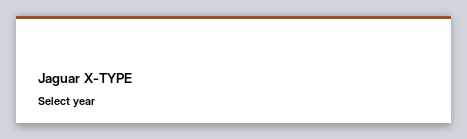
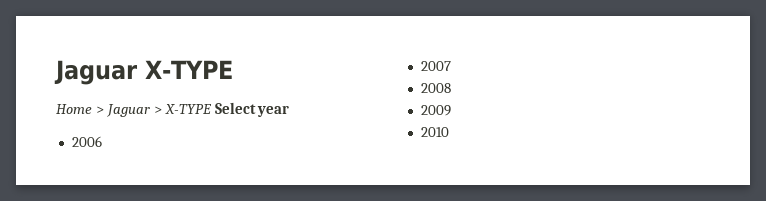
[38,97,95,108] Select year -> [56,102,290,117] [71,136,102,147] [420,61,451,71] [420,83,451,93] [420,105,451,116] [420,127,449,137] Home > Jaguar > X-TYPE Select year // 2006 // 2007 // 2008 // 2009 // 2010

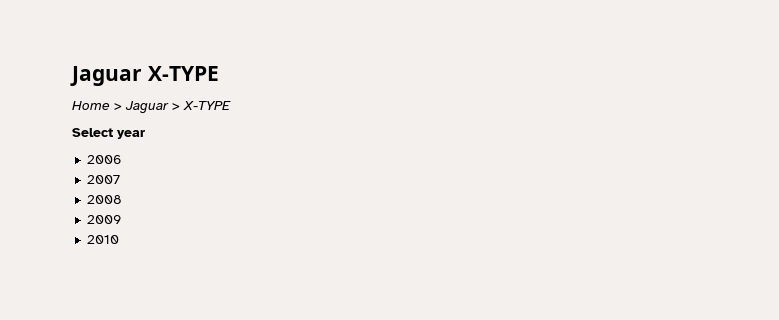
(212, 109) none -> (231, 105) //

